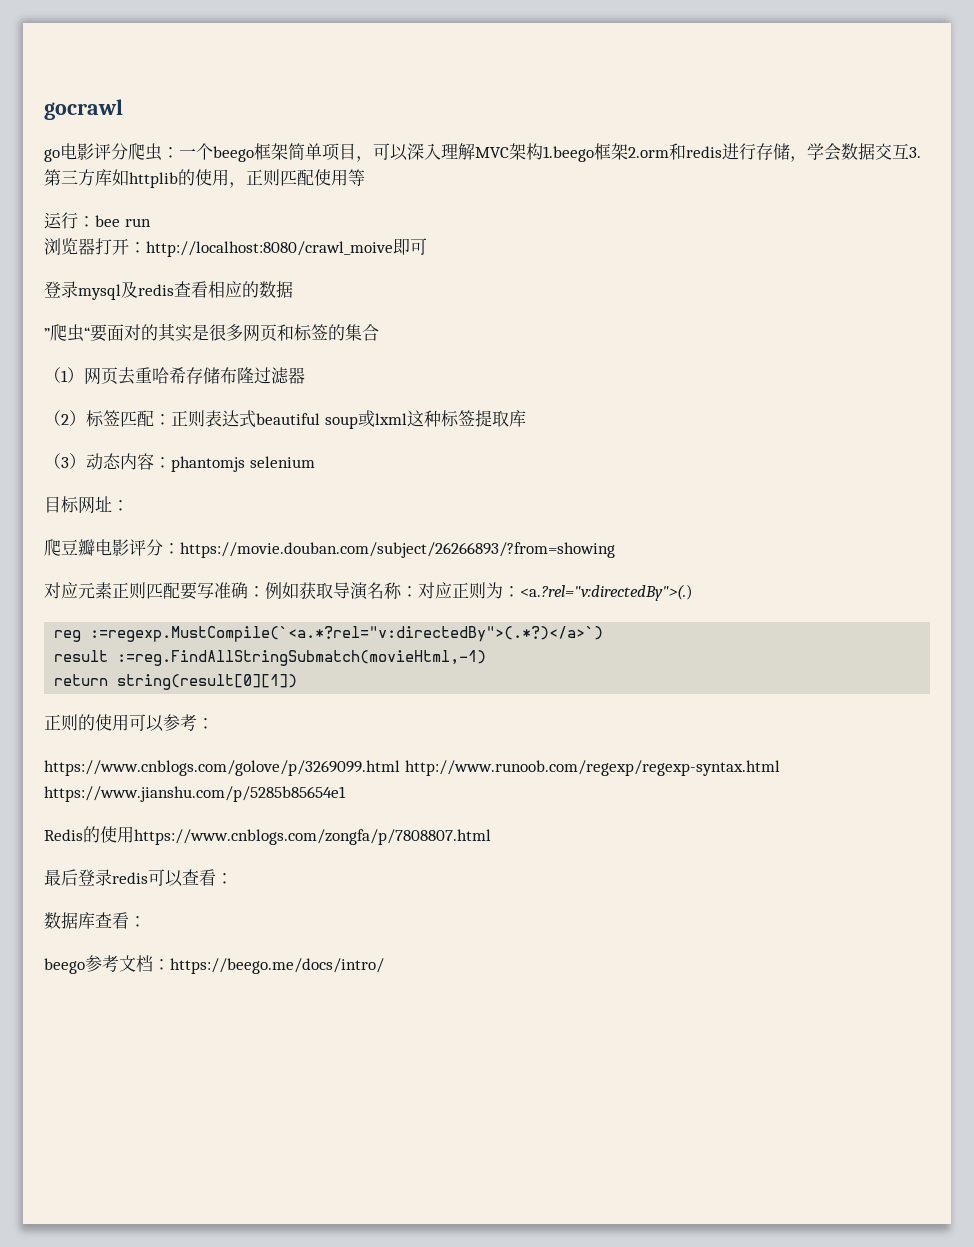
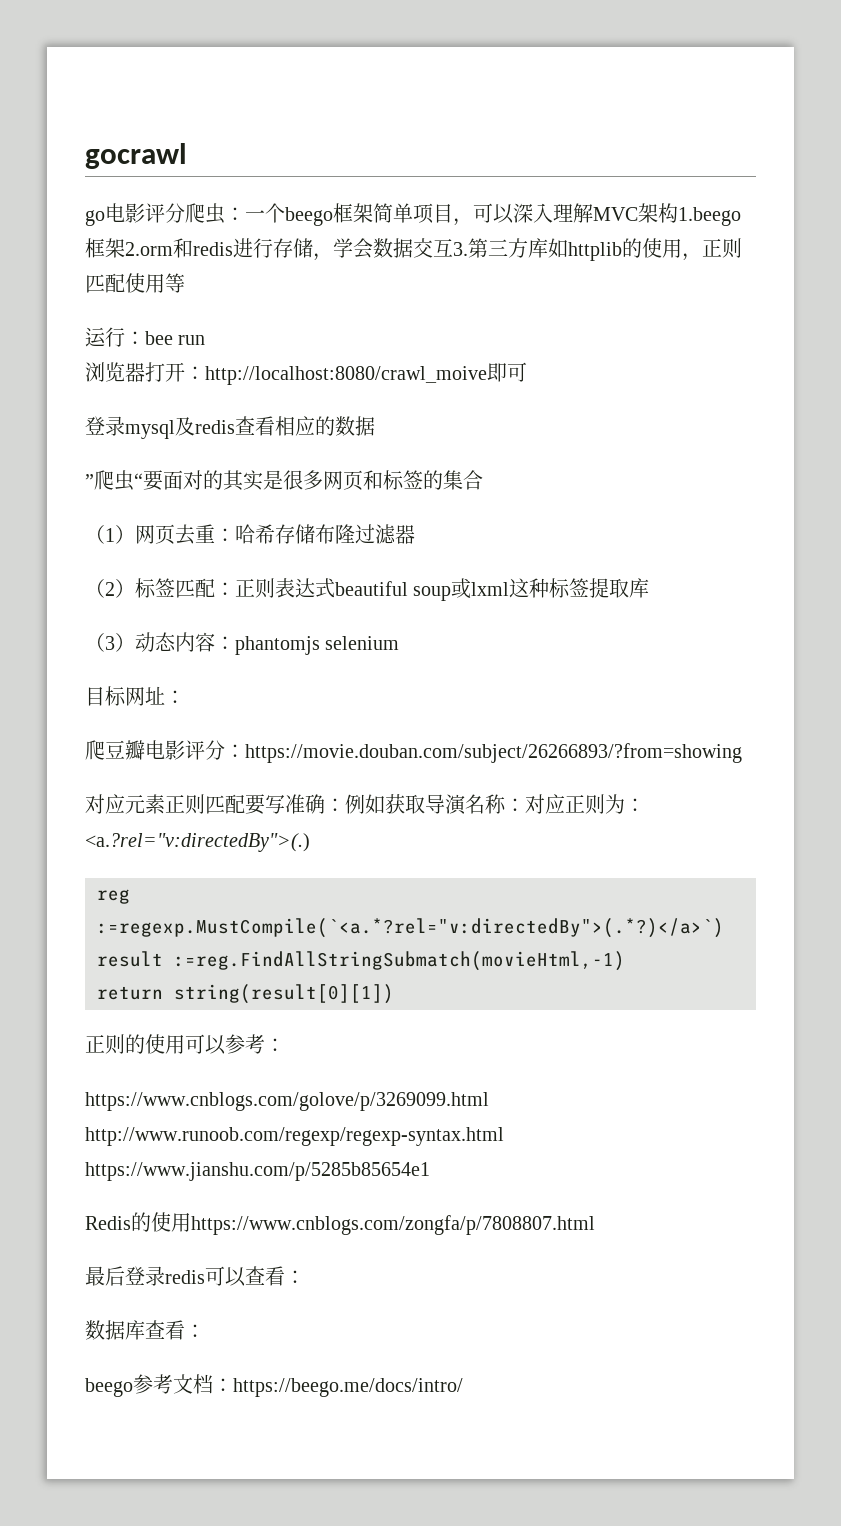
(152, 375) none -> [215,528,235,542] ：

